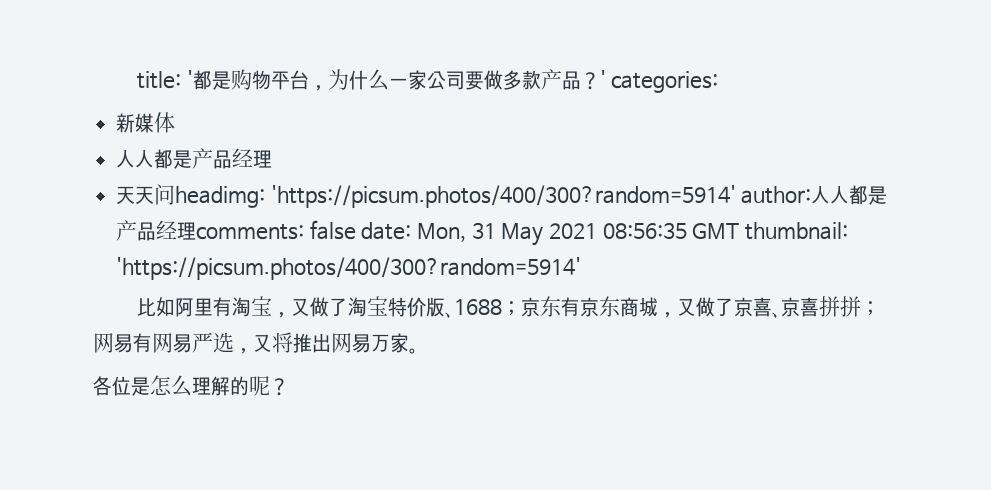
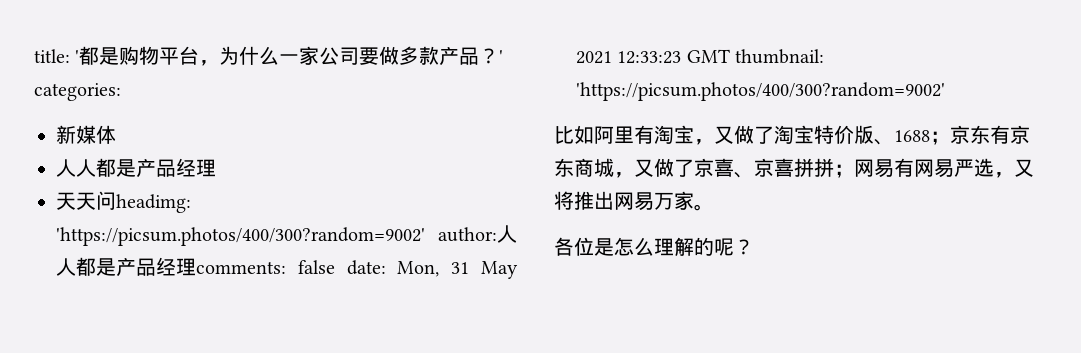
[270,185,736,208] 'https://picsum.photos/400/300?random=5914' -> [56,227,425,246] 'https://picsum.photos/400/300?random=9002'
[602,222,687,239] 08:56:35 -> [617,51,682,64] 12:33:23
[116,257,582,280] 'https://picsum.photos/400/300?random=5914' -> [576,82,945,101] 'https://picsum.photos/400/300?random=9002'

